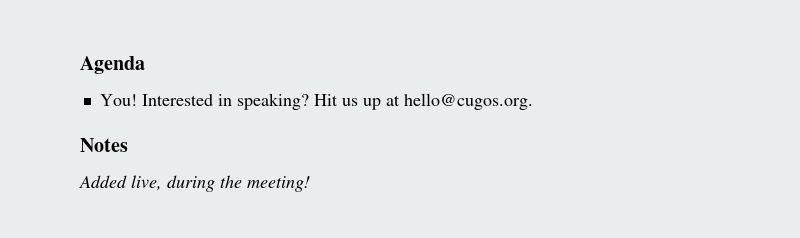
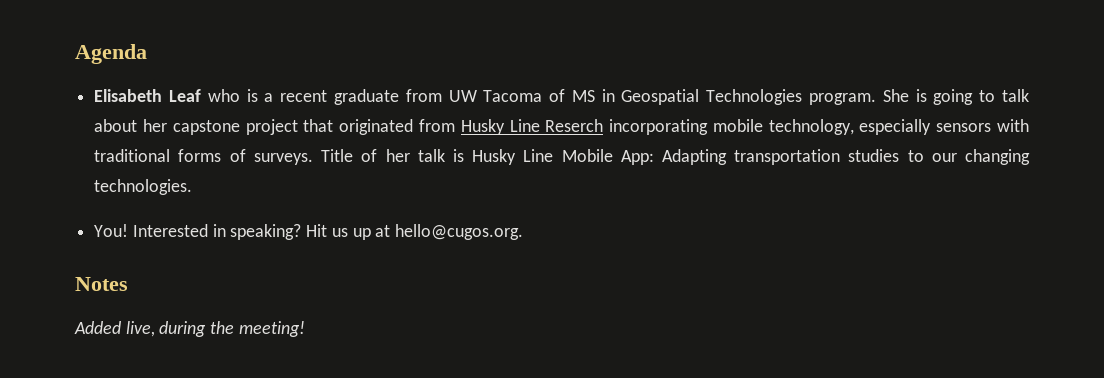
(145, 65) none -> [94,89,1030,105] [94,119,1029,135] [94,149,1030,165] [94,179,193,195] // Elisabeth Leaf who is a recent graduate from UW Tacoma of MS in Geospatial Technologies program. She is going to talk about her capstone project that originated from Husky Line Reserch incorporating mobile technology, especially sensors with traditional forms of surveys. Title of her talk is Husky Line Mobile App: Adapting transportation studies to our changing technologies.

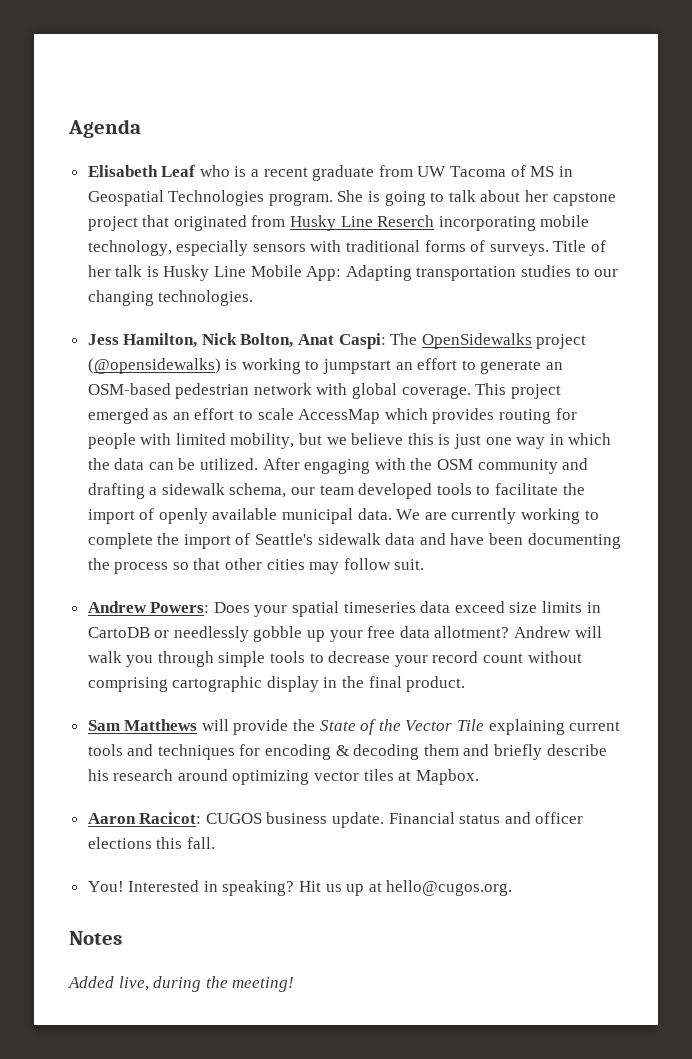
(193, 187) none -> [87,333,587,349] [87,358,564,374] [87,383,561,399] [87,408,577,424] [87,433,612,449] [87,458,589,474] [87,483,585,499] [87,508,599,524] [87,533,621,549] [87,558,425,574] [87,601,601,617] [87,626,602,642] [87,651,582,667] [87,676,466,692] [87,719,621,735] [87,744,607,760] [87,769,479,785] [87,812,584,828] [87,837,215,849] // Jess Hamilton, Nick Bolton, Anat Caspi: The OpenSidewalks project (@opensidewalks) is working to jumpstart an effort to generate an OSM-based pedestrian network with global coverage. This project emerged as an effort to scale AccessMap which provides routing for people with limited mobility, but we believe this is just one way in which the data can be utilized. After engaging with the OSM community and drafting a sidewalk schema, our team developed tools to facilitate the import of openly available municipal data. We are currently working to complete the import of Seattle's sidewalk data and have been documenting the process so that other cities may follow suit. // Andrew Powers: Does your spatial timeseries data exceed size limits in CartoDB or needlessly gobble up your free data allotment? Andrew will walk you through simple tools to decrease your record count without comprising cartographic display in the final product. // Sam Matthews will provide the State of the Vector Tile explaining current tools and techniques for encoding & decoding them and briefly describe his research around optimizing vector tiles at Mapbox. // Aaron Racicot: CUGOS business update. Financial status and officer elections this fall.

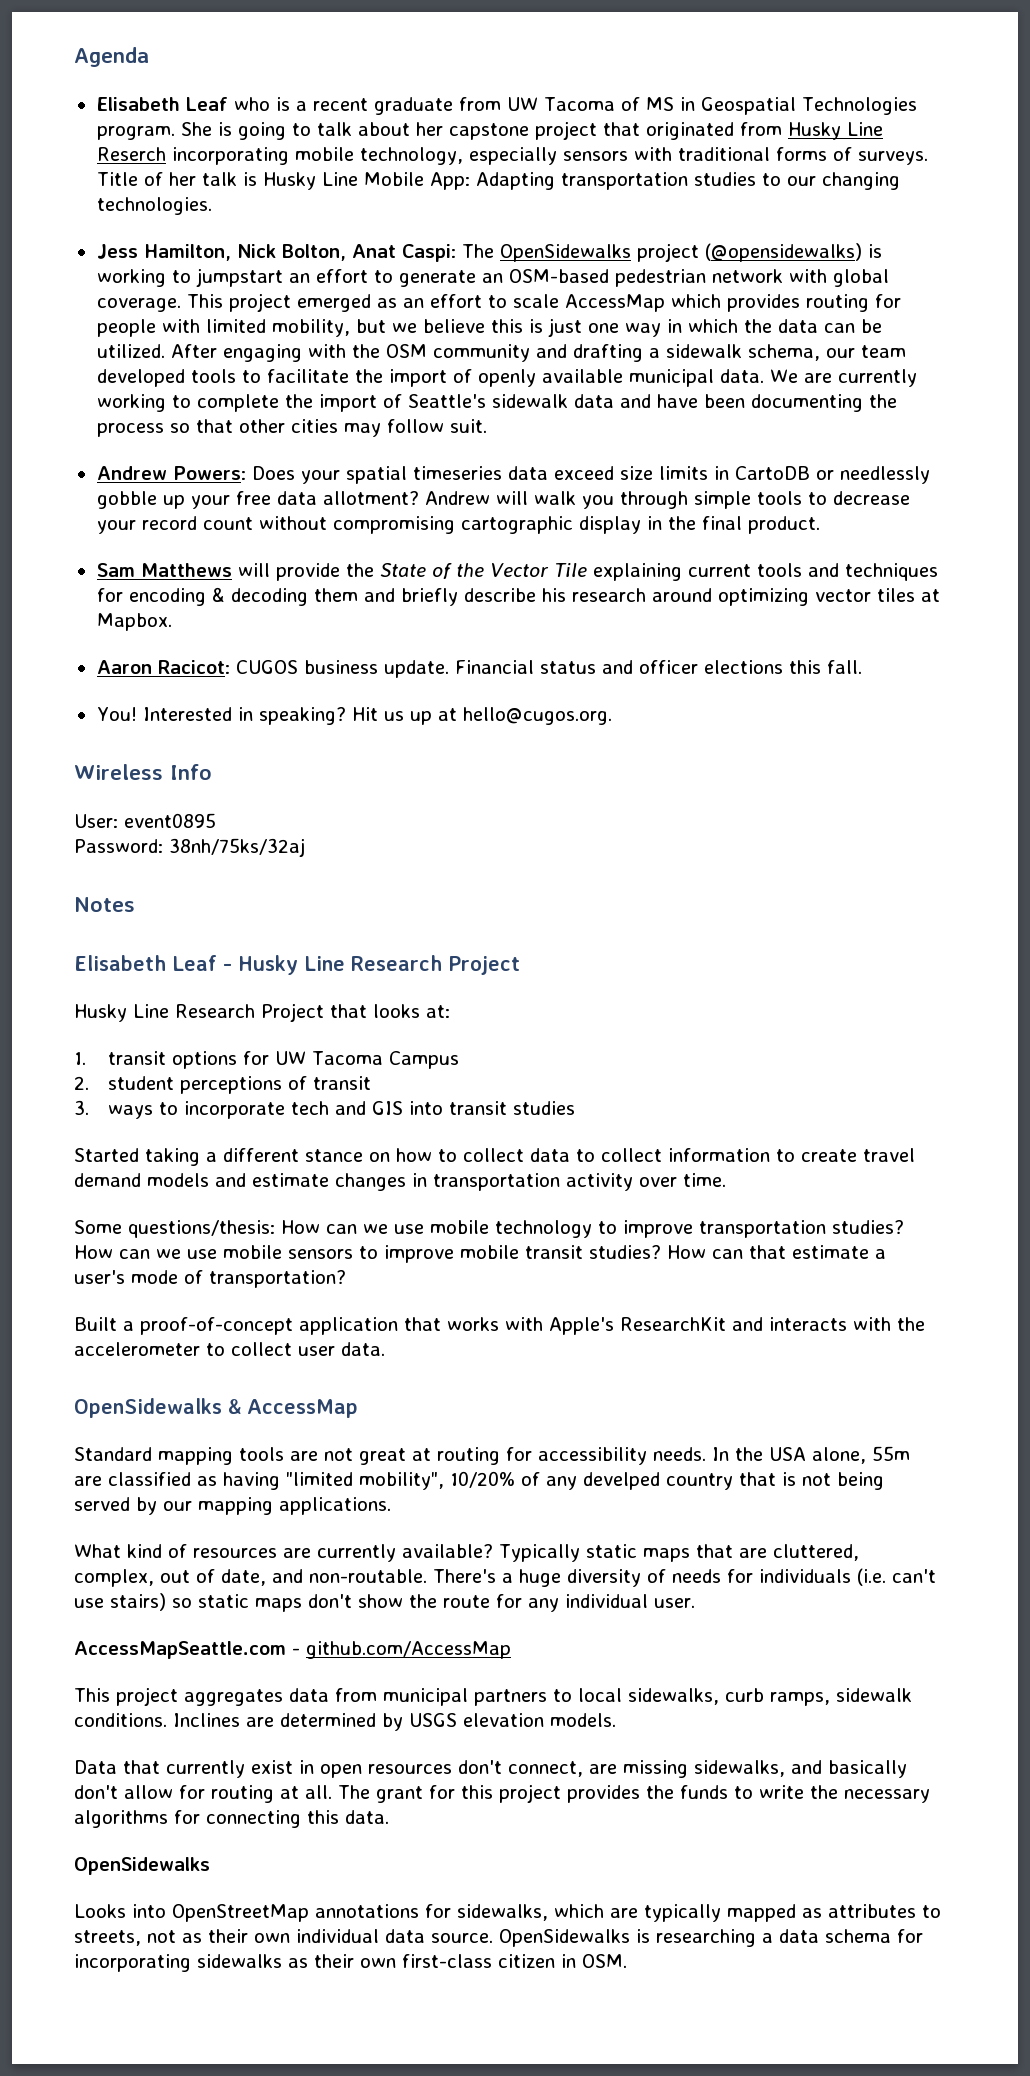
[87,677,168,692] comprising -> [332,516,455,534] compromising
[69,931,122,945] [68,976,295,992] Notes // Added live, during the meeting! -> [74,764,212,780] [74,813,216,828] [74,838,305,857] [74,897,135,912] [74,955,520,975] [74,1003,450,1022] [74,1051,459,1069] [74,1076,371,1094] [74,1100,575,1119] [74,1148,915,1166] [74,1173,726,1191] [74,1220,904,1238] [74,1245,886,1263] [74,1270,346,1288] [74,1317,925,1335] [74,1342,385,1356] [74,1398,358,1418] [74,1446,910,1465] [74,1471,884,1490] [74,1497,391,1515] [74,1544,859,1562] [74,1568,936,1587] [74,1593,695,1612] [74,1641,511,1659] [74,1687,912,1706] [74,1713,616,1731] [74,1760,907,1778] [74,1784,930,1803] [74,1810,389,1828] [74,1857,210,1875] [74,1904,941,1922] [74,1929,923,1947] [74,1954,627,1972] Wireless Info // User: event0895 // Password: 38nh/75ks/32aj // Notes // Elisabeth Leaf - Husky Line Research Project // Husky Line Research Project that looks at: // 1. transit options for UW Tacoma Campus // 2. student perceptions of transit // 3. ways to incorporate tech and GIS into transit studies // Started taking a different stance on how to collect data to collect information to create travel demand models and estimate changes in transportation activity over time. // Some questions/thesis: How can we use mobile technology to improve transportation studies? How can we use mobile sensors to improve mobile transit studies? How can that estimate a user's mode of transportation? // Built a proof-of-concept application that works with Apple's ResearchKit and interacts with the accelerometer to collect user data. // OpenSidewalks & AccessMap // Standard mapping tools are not great at routing for accessibility needs. In the USA alone, 55m are classified as having "limited mobility", 10/20% of any develped country that is not being served by our mapping applications. // What kind of resources are currently available? Typically static maps that are cluttered, complex, out of date, and non-routable. There's a huge diversity of needs for individuals (i.e. can't use stairs) so static maps don't show the route for any individual user. // AccessMapSeattle.com - github.com/AccessMap // This project aggregates data from municipal partners to local sidewalks, curb ramps, sidewalk conditions. Inclines are determined by USGS elevation models. // Data that currently exist in open resources don't connect, are missing sidewalks, and basically don't allow for routing at all. The grant for this project provides the funds to write the necessary algorithms for connecting this data. // OpenSidewalks // Looks into OpenStreetMap annotations for sidewalks, which are typically mapped as attributes to streets, not as their own individual data source. OpenSidewalks is researching a data schema for incorporating sidewalks as their own first-class citizen in OSM.

